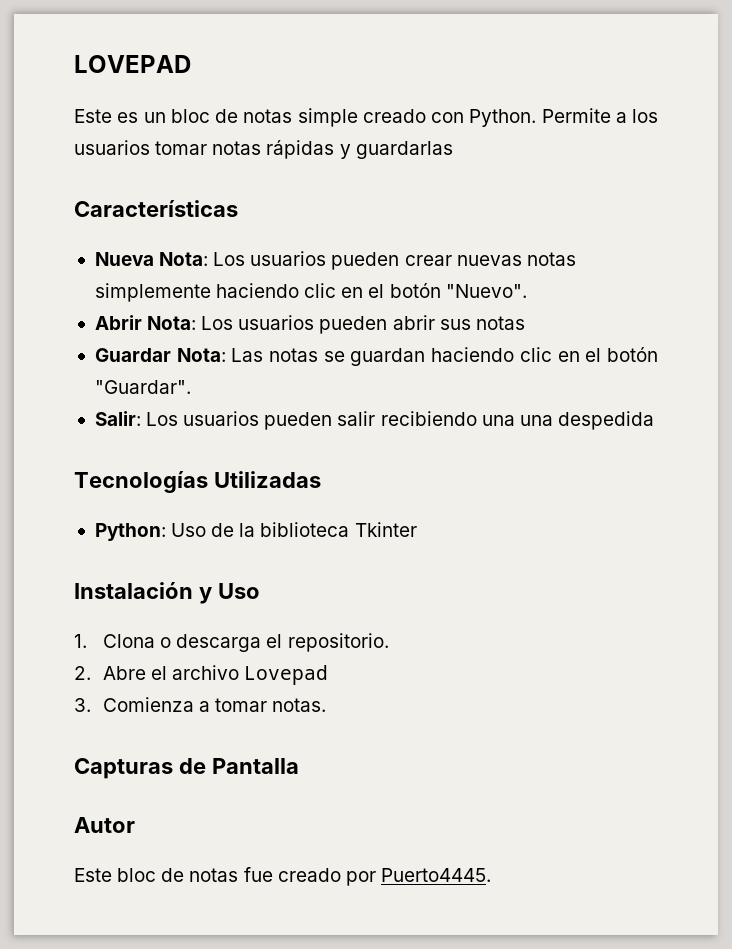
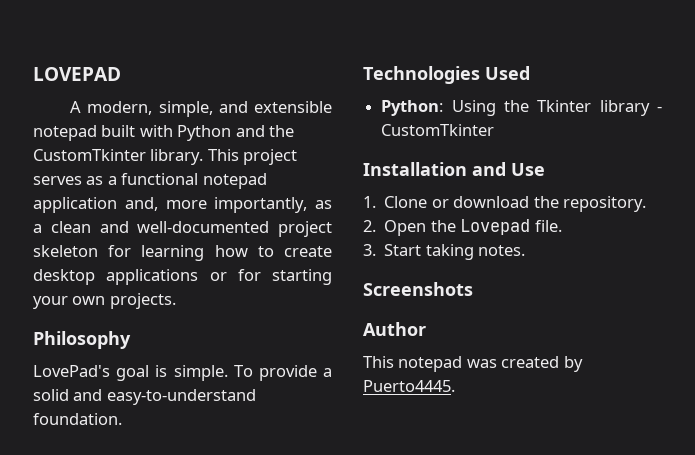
[74,108,658,127] [74,140,453,159] [74,200,238,217] [94,251,576,270] [94,283,527,302] [94,315,525,334] [94,347,659,366] [94,380,191,394] [94,411,654,430] [74,471,321,493] [94,522,417,541] [74,582,260,604] [74,633,389,652] [74,665,240,680] Este es un bloc de notas simple creado con Python. Permite a los usuarios tomar notas rápidas y guardarlas // Características // Nueva Nota: Los usuarios pueden crear nuevas notas simplemente haciendo clic en el botón "Nuevo". // Abrir Nota: Los usuarios pueden abrir sus notas // Guardar Nota: Las notas se guardan haciendo clic en el botón "Guardar". // Salir: Los usuarios pueden salir recibiendo una una despedida // Tecnologías Utilizadas // Python: Uso de la biblioteca Tkinter // Instalación y Uso // 1. Clona o descarga el repositorio. // 2. Abre el archivo -> [70,101,332,117] [33,125,295,141] [33,149,298,165] [33,173,267,189] [33,197,332,213] [33,221,332,237] [33,245,333,261] [33,269,332,285] [33,293,176,309] [33,331,131,349] [33,365,332,381] [33,389,256,405] [33,413,122,425] [363,66,530,84] [381,100,662,116] [381,124,495,136] [363,162,545,176] [363,196,647,212] [363,220,456,236] A modern, simple, and extensible notepad built with Python and the CustomTkinter library. This project serves as a functional notepad application and, more importantly, as a clean and well-documented project skeleton for learning how to create desktop applications or for starting your own projects. // Philosophy // LovePad's goal is simple. To provide a solid and easy-to-understand foundation. // Technologies Used // Python: Using the Tkinter library - CustomTkinter // Installation and Use // 1. Clone or download the repository. // 2. Open the
(329, 675) none -> [534,220,562,232] file.
[103,697,327,712] [74,758,299,779] [74,817,135,833] [74,867,376,886] Comienza a tomar notas. // Capturas de Pantalla // Autor // Este bloc de notas fue creado por -> [384,244,526,260] [363,282,473,296] [363,322,426,336] [363,356,583,372] Start taking notes. // Screenshots // Author // This notepad was created by

